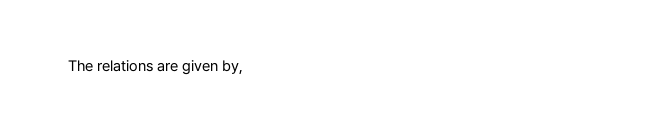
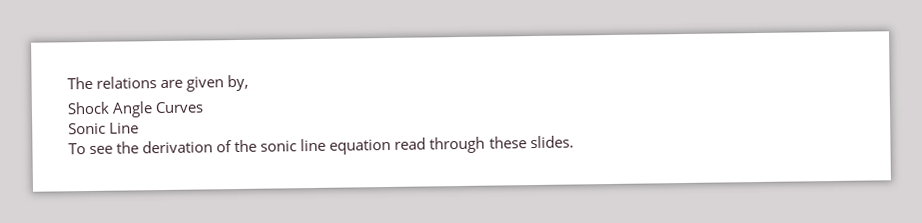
(244, 67) none -> [67,101,204,118] [68,122,140,135] [68,135,574,155] // Shock Angle Curves // Sonic Line // To see the derivation of the sonic line equation read through these slides.

